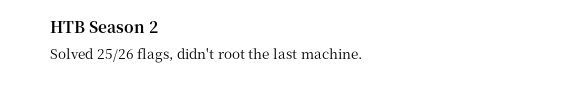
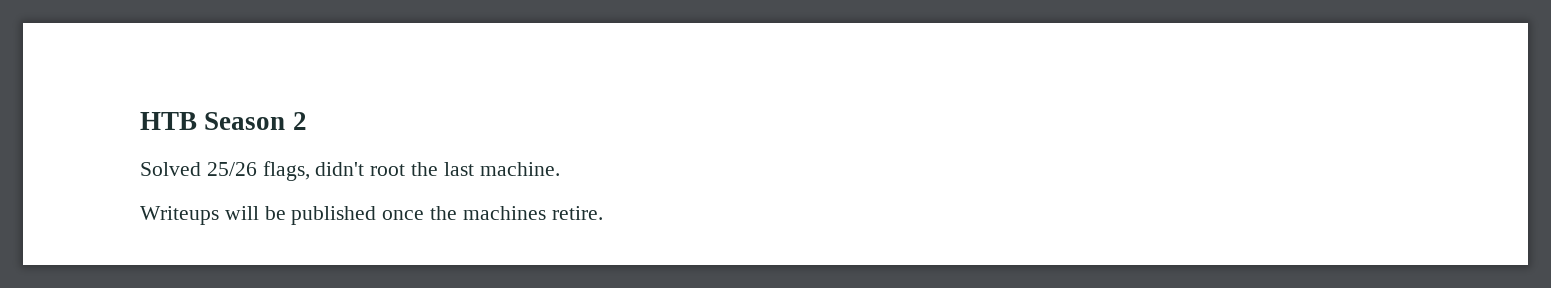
(362, 53) none -> [140,206,603,225] // Writeups will be published once the machines retire.

